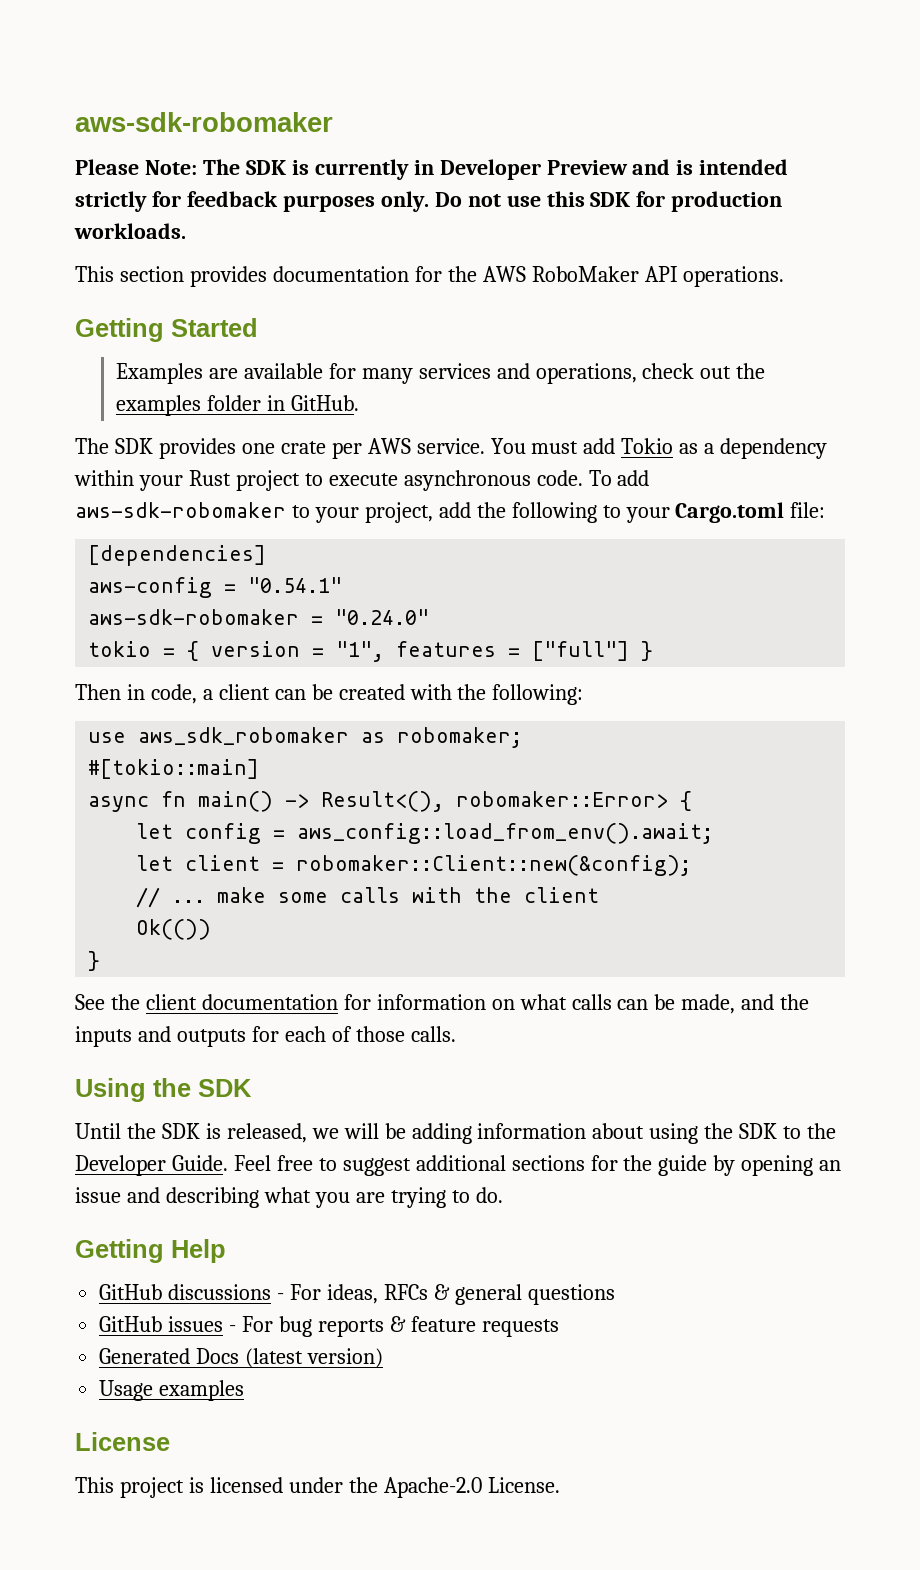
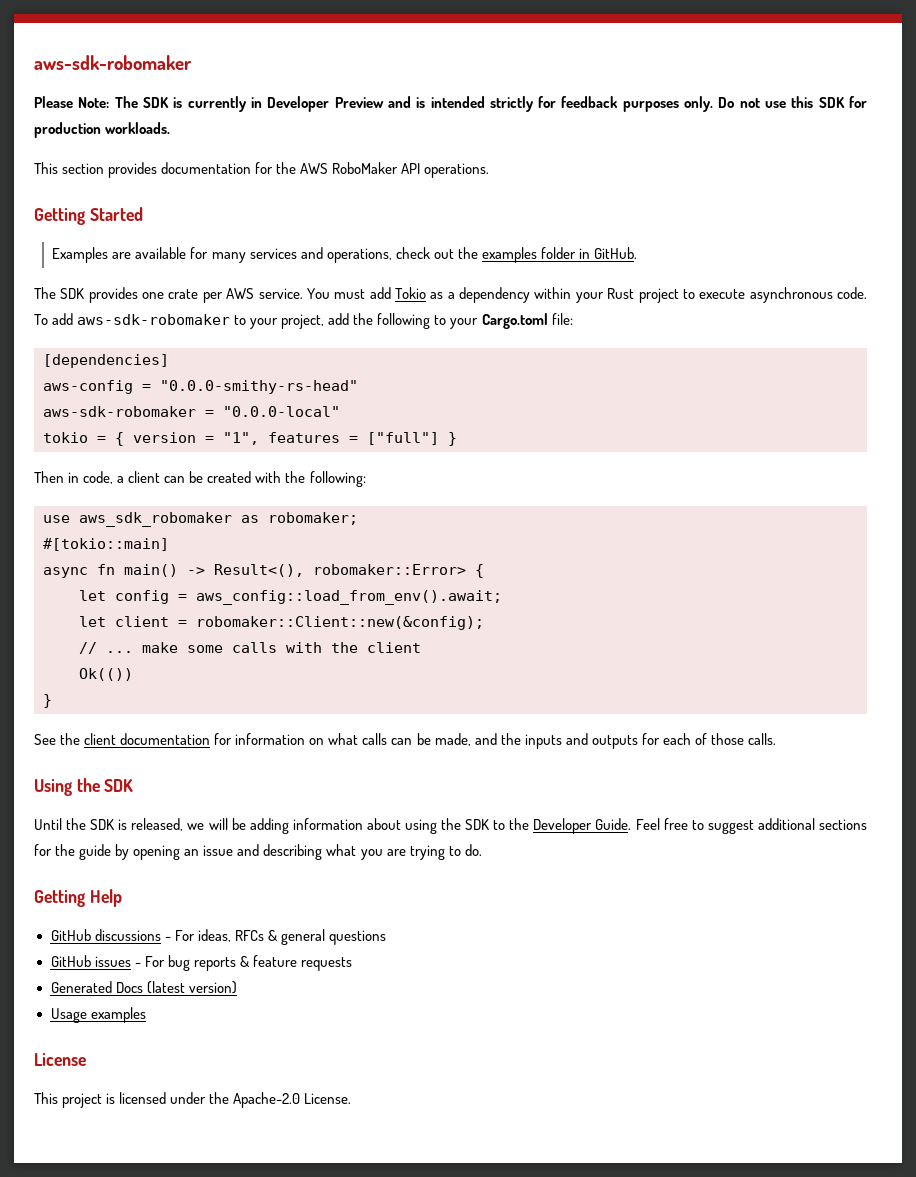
[248,577,343,593] "0.54.1" -> [160,380,358,394] "0.0.0-smithy-rs-head"
[335,609,430,625] "0.24.0" -> [223,406,340,417] "0.0.0-local"

